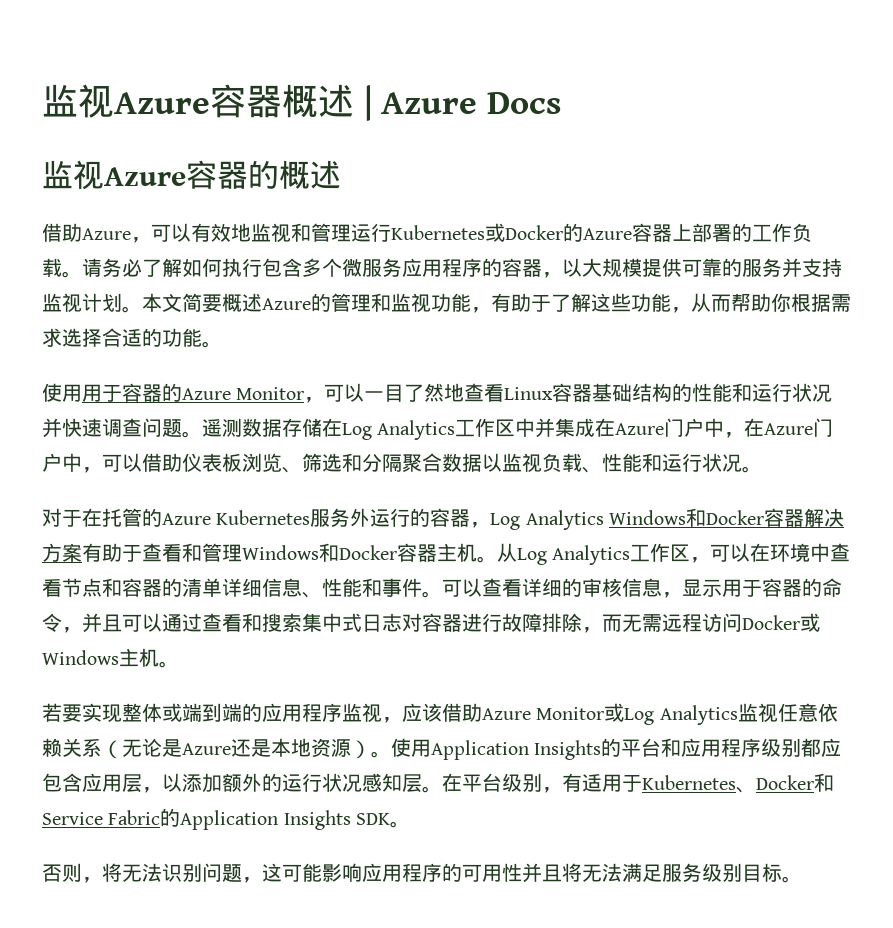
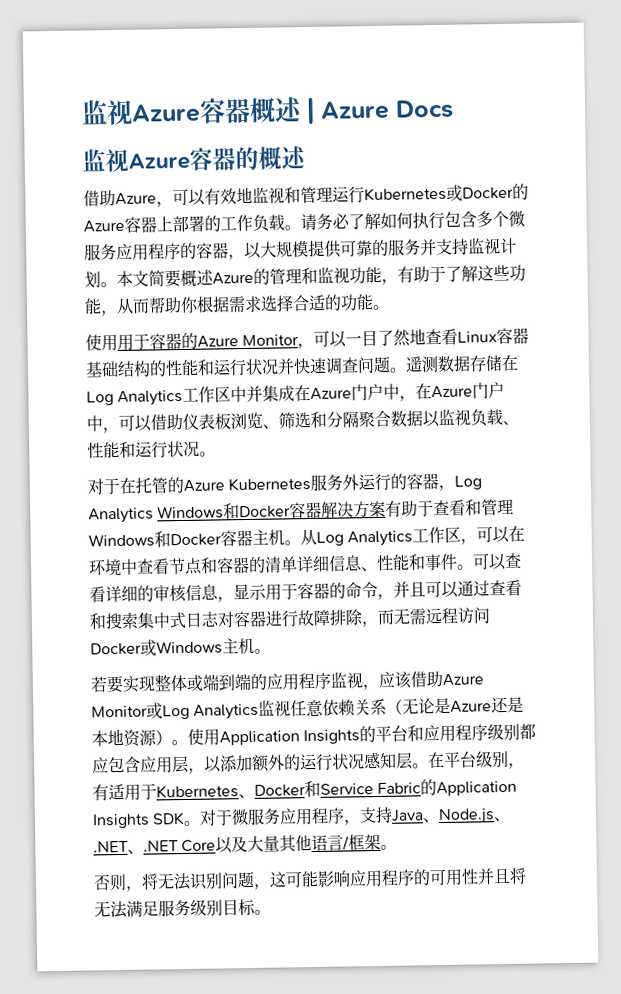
(411, 824) none -> [199,806,512,826] [93,833,398,854] 对于微服务应用程序，支持Java、Node.js、.NET、.NET Core以及大量其他语言/框架。

